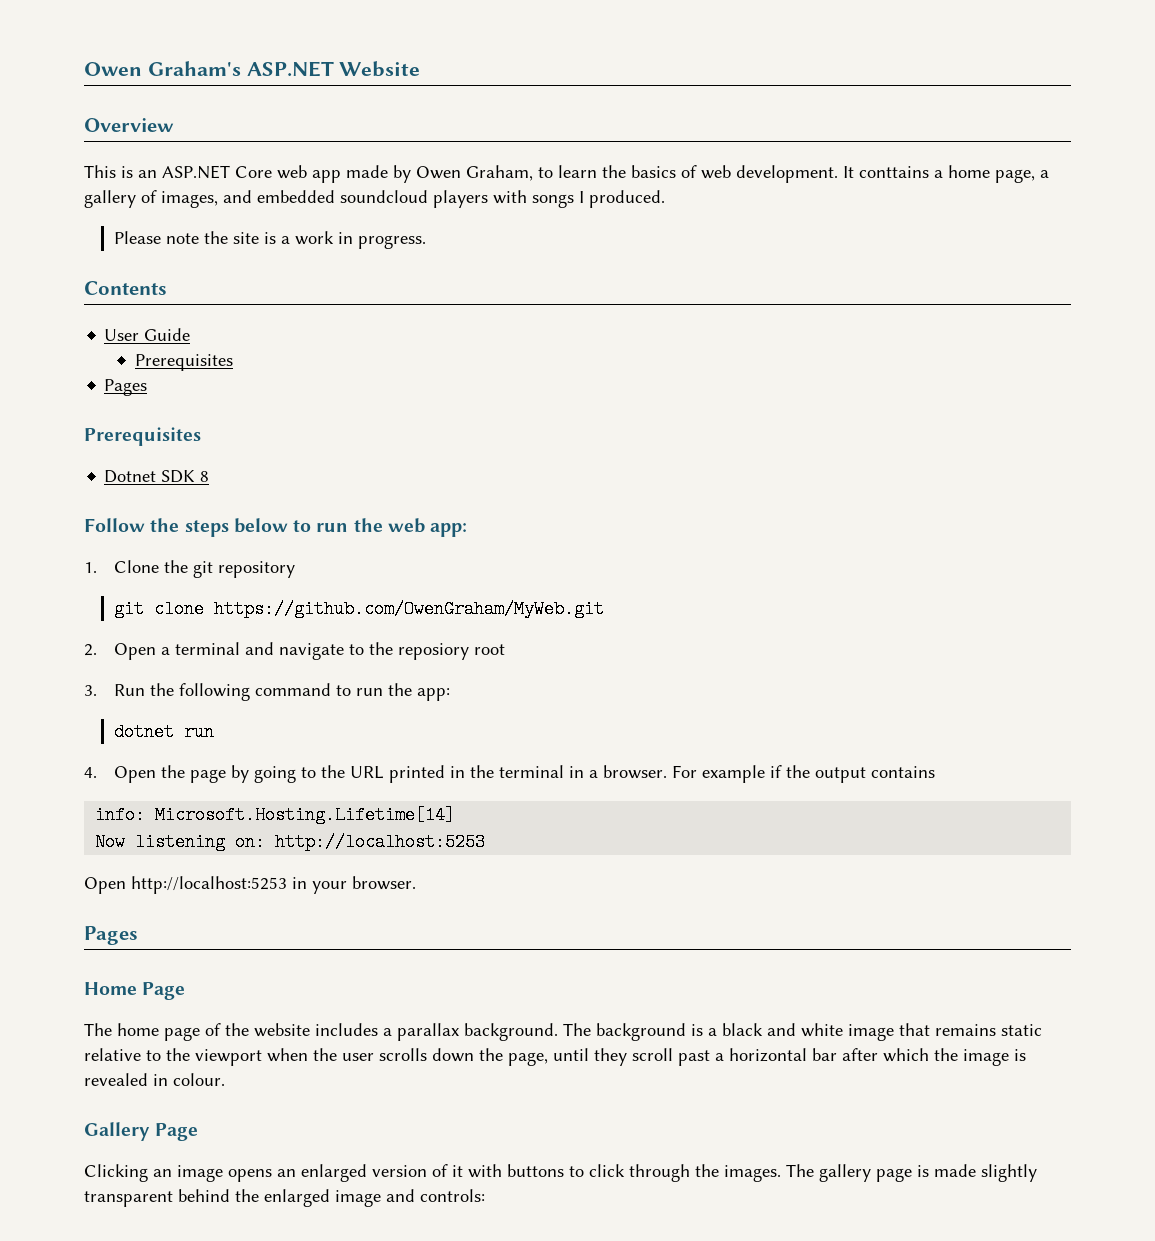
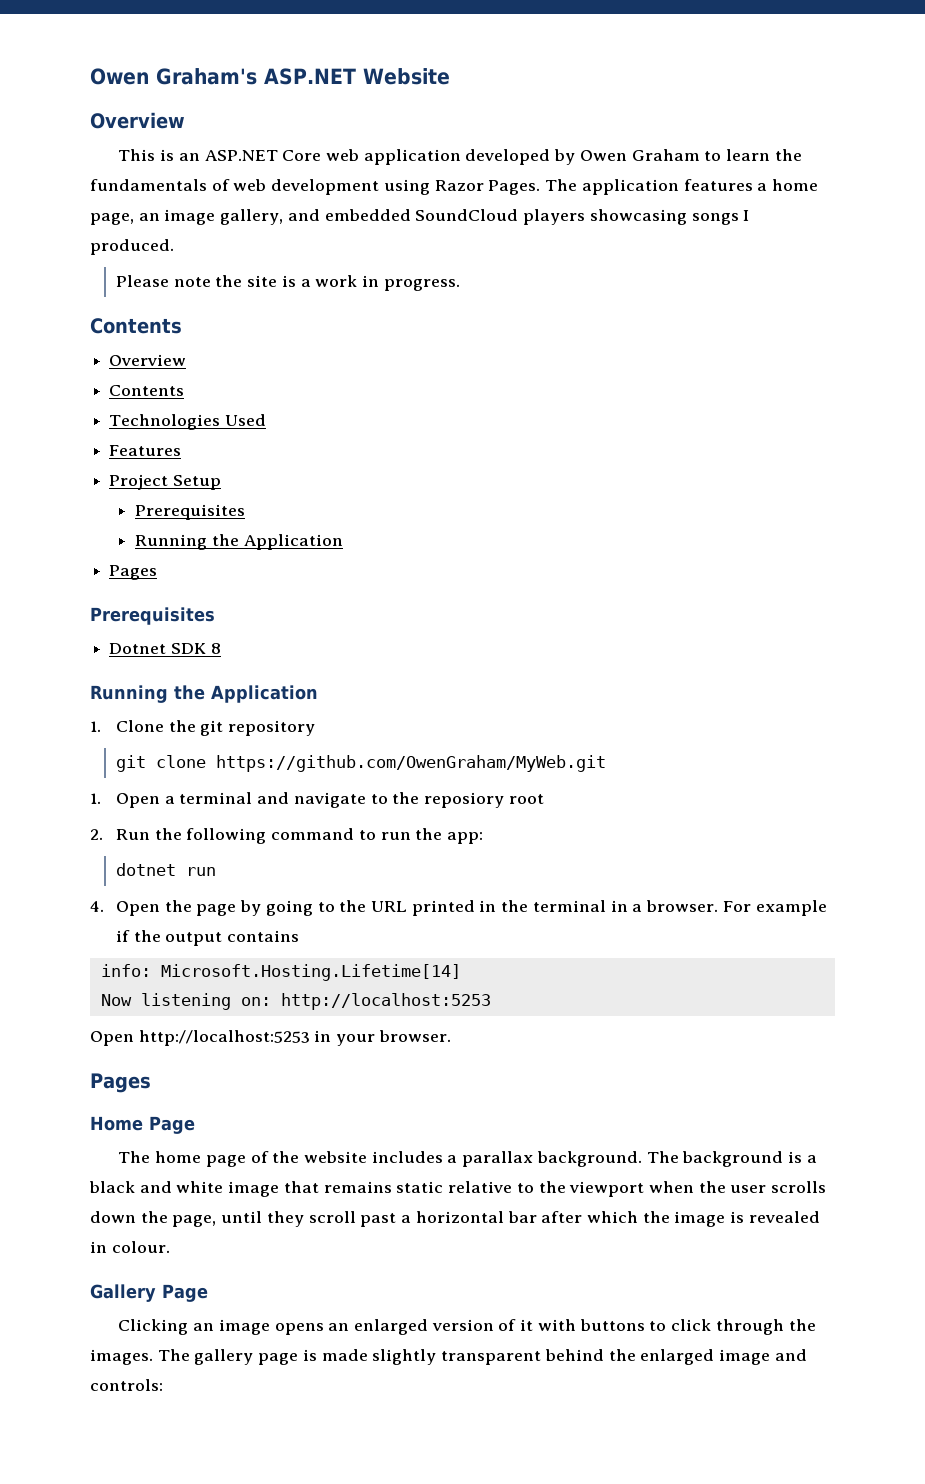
[312,165,388,183] app made -> [363,149,551,165] application developed
[466,165,533,181] Graham, -> [631,149,700,161] Graham
[631,165,676,178] basics -> [90,179,207,191] fundamentals
[736,165,1049,183] [84,190,527,208] development. It conttains a home page, a gallery of images, and embedded soundcloud players with -> [271,179,818,195] [90,209,687,225] development using Razor Pages. The application features a home page, an image gallery, and embedded SoundCloud players showcasing
[104,328,191,341] [134,354,233,371] User Guide // Prerequisites -> [109,354,187,366] [109,385,185,396] [109,414,266,430] [109,445,182,456] [109,474,221,490] [135,504,246,520] [135,534,343,550] Overview // Contents // Technologies Used // Features // Project Setup // Prerequisites // Running the Application
[84,518,468,537] Follow the steps below to run the web app: -> [90,685,318,703] Running the Application
[84,644,97,656] 2. -> [90,793,101,804] 1.
[84,685,97,696] 3. -> [90,829,103,840] 2.

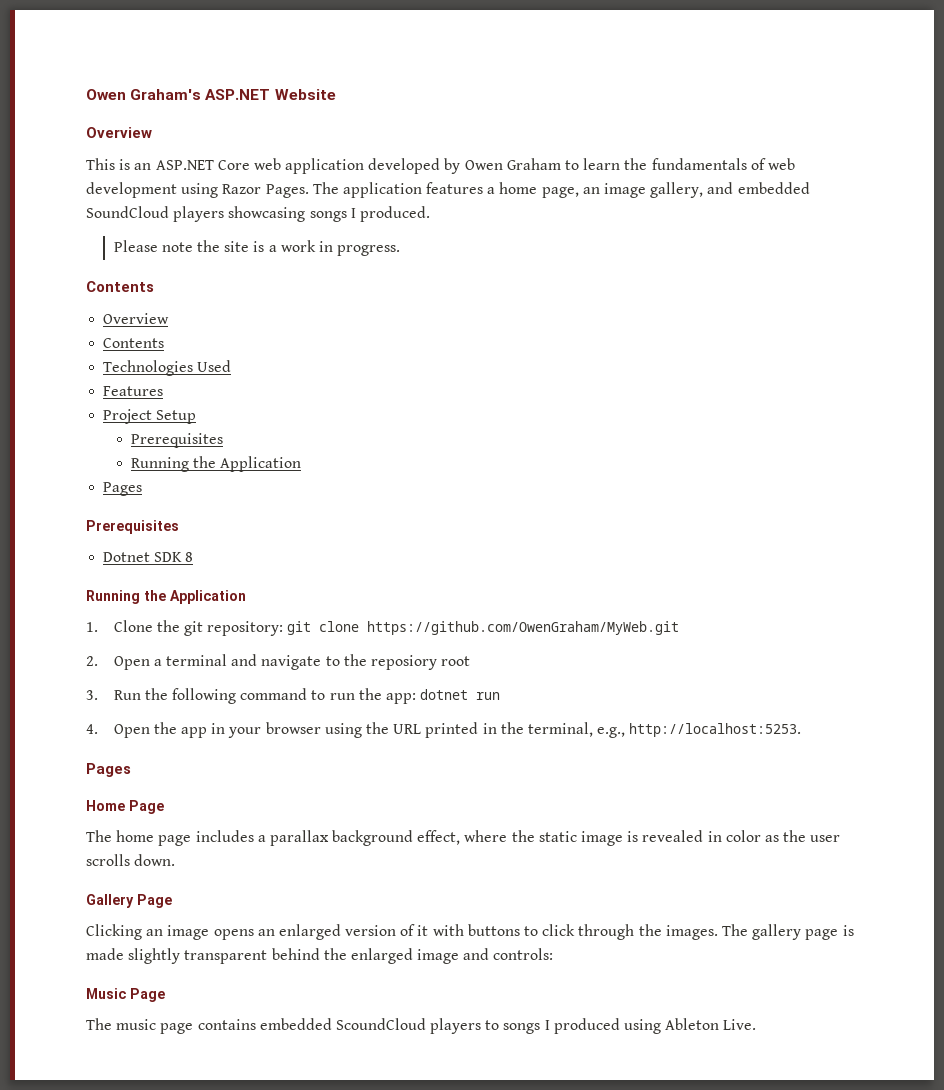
[228,720,316,736] repository // -> [207,621,284,636] repository:
[90,793,101,804] 1. -> [86,656,98,666] 2.
[90,829,103,840] 2. -> [86,690,98,700] 3.
(484, 838) // -> (417, 698) none
[196,900,335,916] page by going to -> [181,722,362,738] app in your browser using
[532,900,827,916] [115,930,300,946] [100,964,461,981] [100,993,491,1010] [90,1030,451,1046] terminal in a browser. For example if the output contains // info: Microsoft.Hosting.Lifetime[14] // Now listening on: http://localhost:5253 // Open http://localhost:5253 in your browser. -> [527,722,802,738] terminal, e.g., http://localhost:5253.
[250,1151,817,1167] [89,1181,827,1197] [90,1211,820,1227] [90,1241,170,1253] of the website includes a parallax background. The background is a black and white image that remains static relative to the viewport when the user scrolls down the page, until they scroll past a horizontal bar after which the image is revealed in colour. -> [195,830,841,846] [86,854,176,866] includes a parallax background effect, where the static image is revealed in color as the user scrolls down.
(163, 1385) none -> [86,988,165,1002] [86,1018,757,1034] // Music Page // The music page contains embedded ScoundCloud players to songs I produced using Ableton Live.

